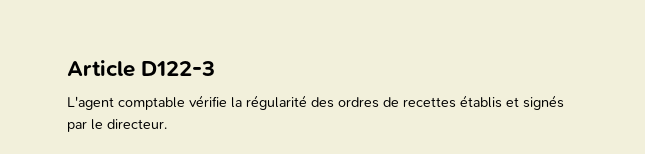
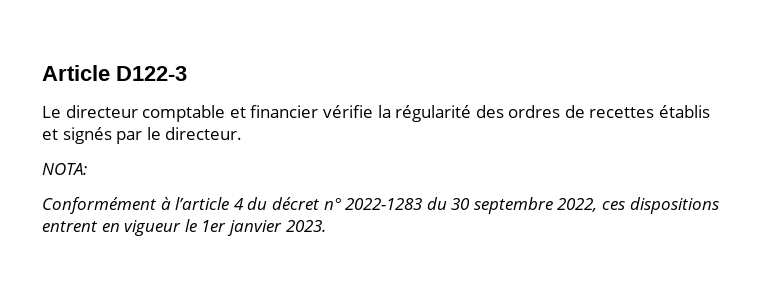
[67,96,185,110] L'agent comptable -> [42,105,319,122] Le directeur comptable et financier
(167, 124) none -> [42,163,87,175] [42,197,719,214] [42,219,326,236] // NOTA: // Conformément à l’article 4 du décret n° 2022-1283 du 30 septembre 2022, ces dispositions entrent en vigueur le 1er janvier 2023.

